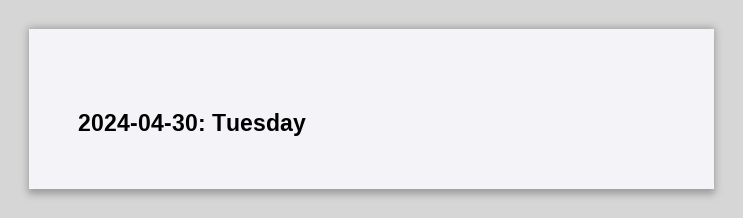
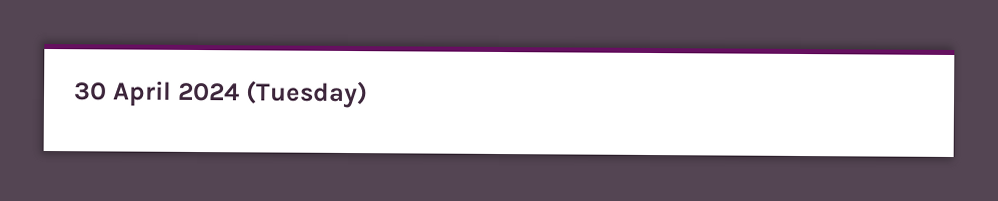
[78,113,307,136] 2024-04-30: Tuesday -> [73,80,368,109] 30 April 2024 (Tuesday)

